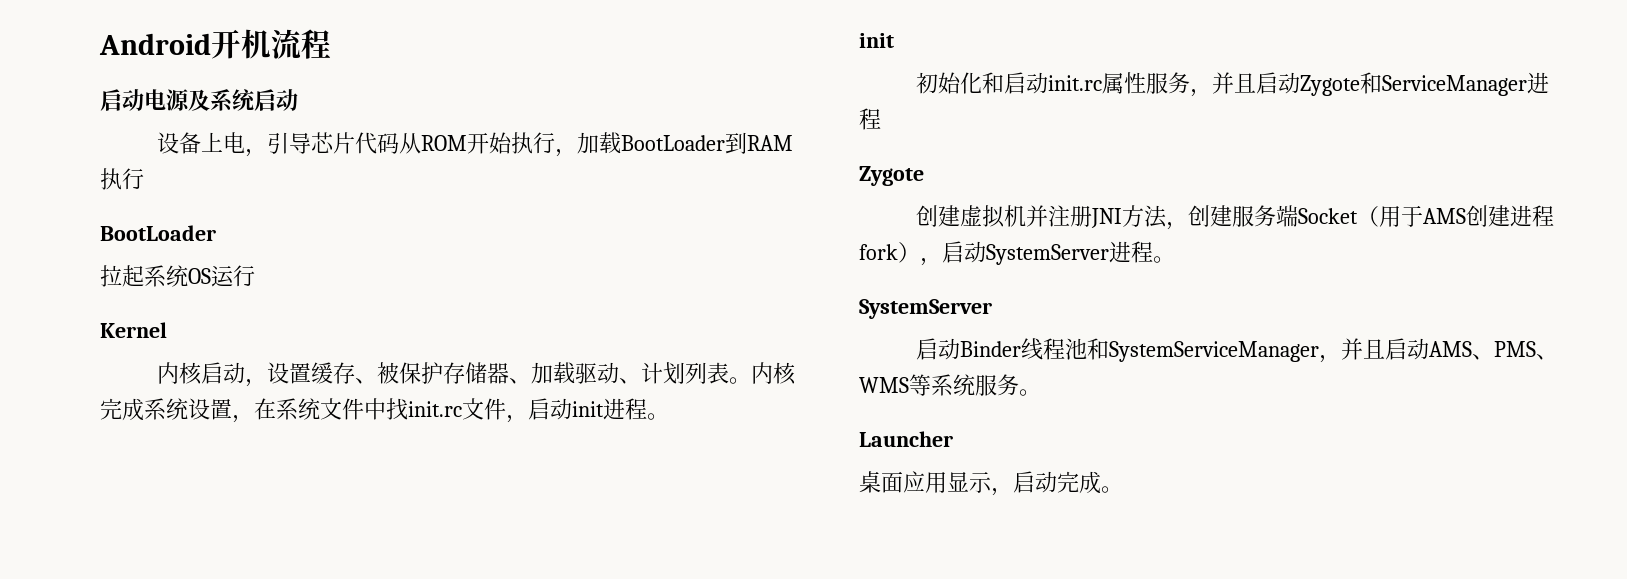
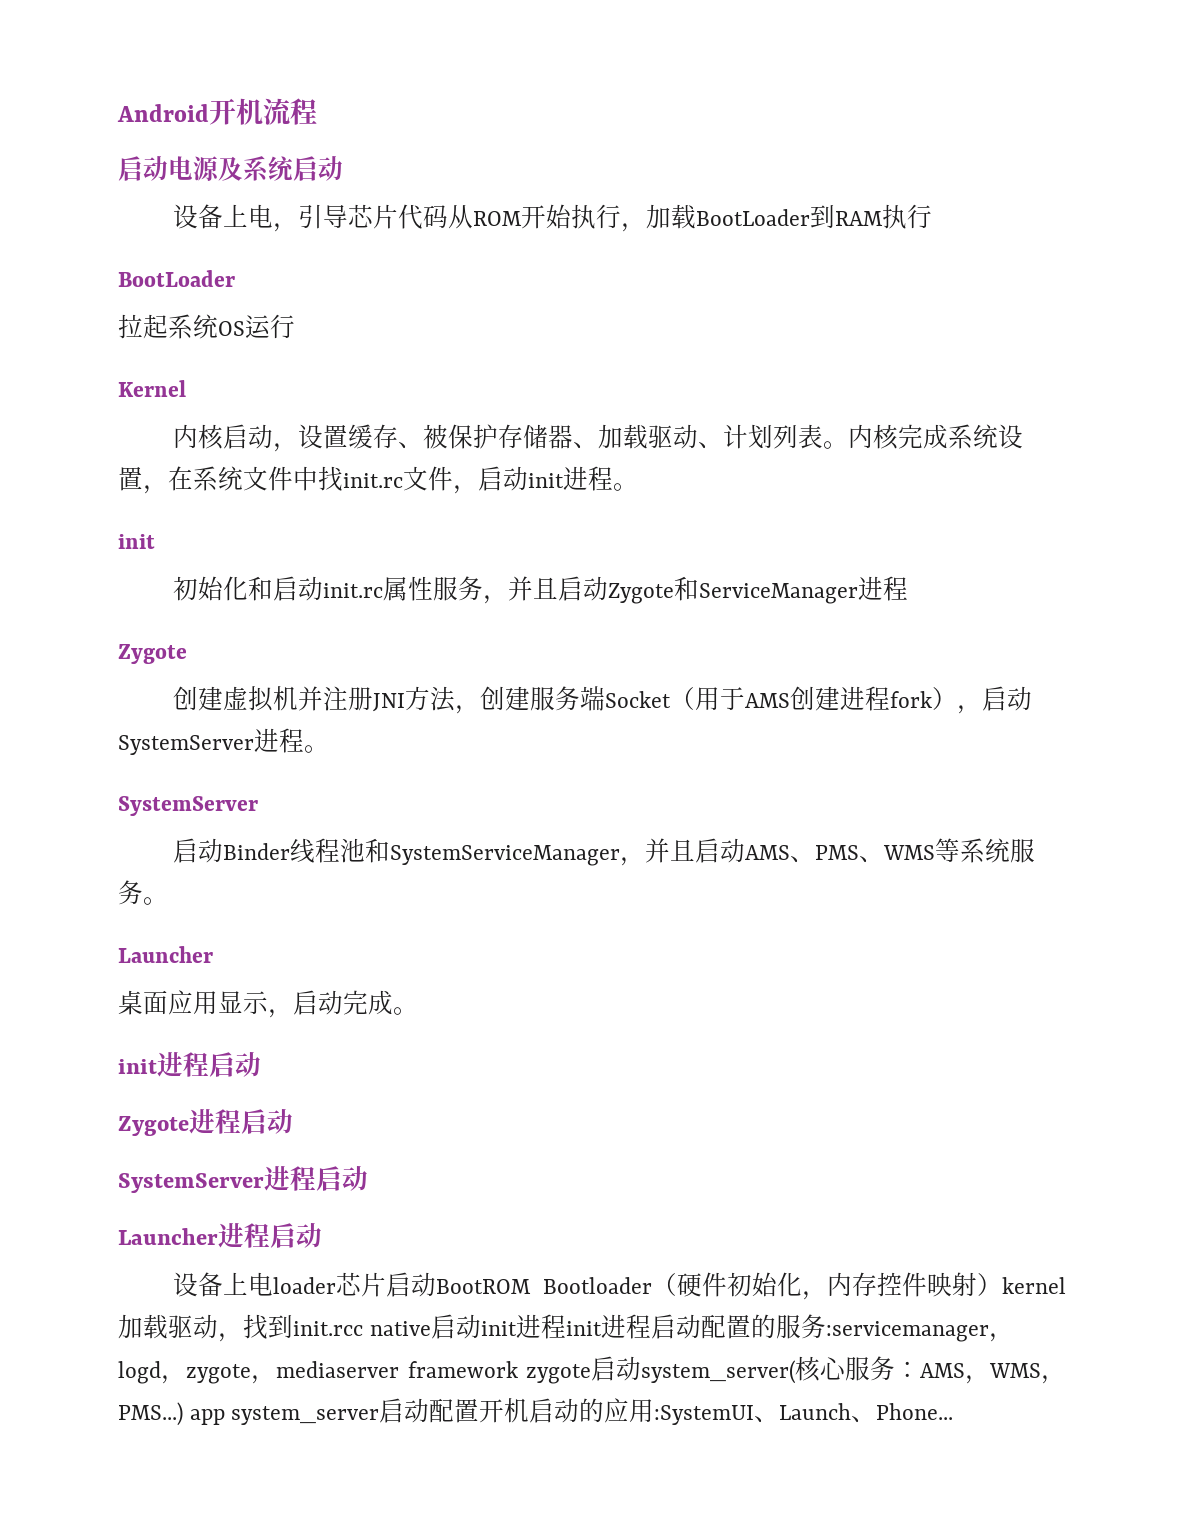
(1123, 489) none -> [118,1051,261,1077] [118,1108,293,1136] [118,1165,368,1193] [118,1222,322,1248] [172,1272,1066,1300] [118,1314,1014,1342] [118,1356,1066,1384] [118,1398,954,1426] // init进程启动 // Zygote进程启动 // SystemServer进程启动 // Launcher进程启动 // 设备上电loader芯片启动BootROM Bootloader（硬件初始化，内存控件映射）kernel加载驱动，找到init.rcc native启动init进程init进程启动配置的服务:servicemanager，logd，zygote，mediaserver framework zygote启动system_server(核心服务：AMS，WMS，PMS...) app system_server启动配置开机启动的应用:SystemUI、Launch、Phone...

